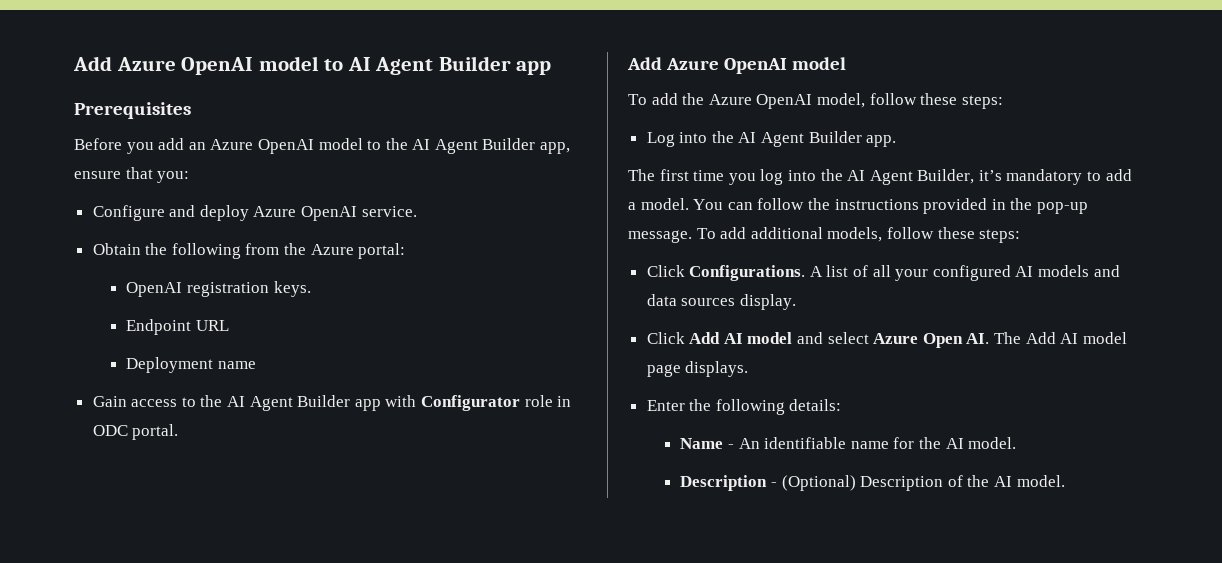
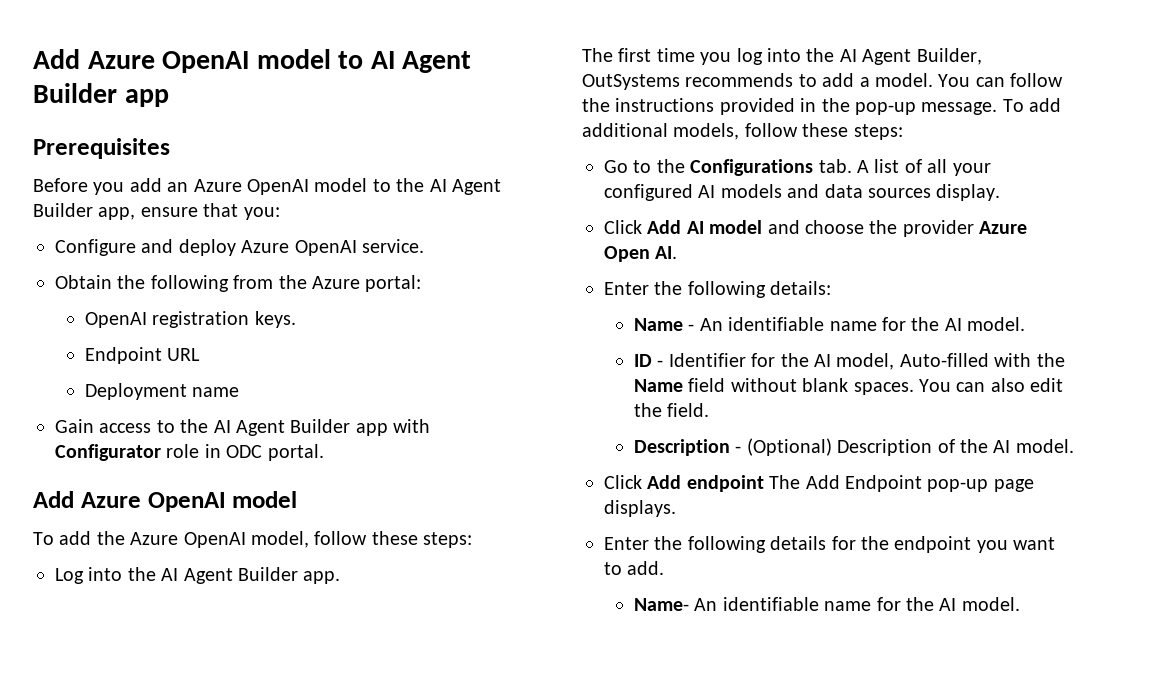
[978,169,1083,185] it’s mandatory -> [582,73,794,90] OutSystems recommends
[646,265,806,281] Click Configurations. -> [604,159,852,176] Go to the Configurations tab.
[827,332,869,344] select -> [805,220,974,237] choose the provider
[994,332,1127,344] [646,361,749,377] The Add AI model page displays. -> (678, 252) none
(1017, 443) none -> [633,353,1065,370] [633,378,1064,395] [633,403,710,417] // ID - Identifier for the AI model, Auto-filled with the Name field without blank spaces. You can also edit the field.
(1065, 481) none -> [604,475,1034,492] [604,500,676,517] [604,536,1056,553] [604,561,665,575] [633,597,1020,611] // Click Add endpoint The Add Endpoint pop-up page displays. // Enter the following details for the endpoint you want to add. // Name- An identifiable name for the AI model.

